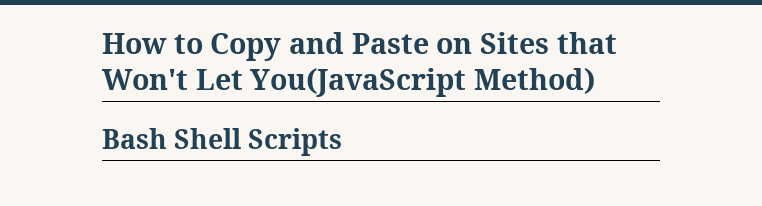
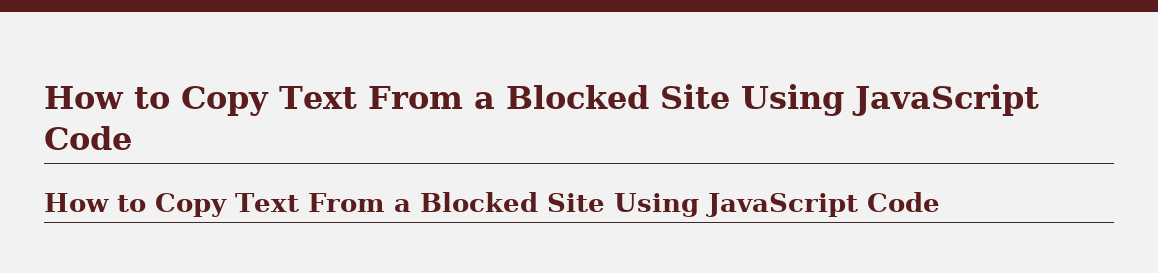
[102,32,617,61] [102,68,596,97] [102,128,343,156] How to Copy and Paste on Sites that Won't Let You(JavaScript Method) // Bash Shell Scripts -> [44,84,1039,116] [44,126,132,150] [44,192,940,217] How to Copy Text From a Blocked Site Using JavaScript Code // How to Copy Text From a Blocked Site Using JavaScript Code

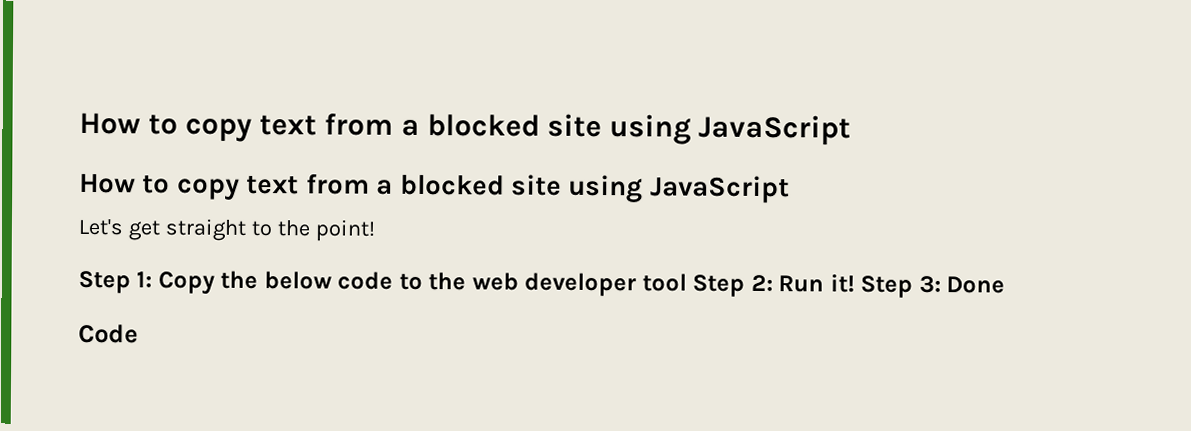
[44,84,1039,116] [44,126,132,150] [44,192,858,217] How to Copy Text From a Blocked Site Using JavaScript Code // How to Copy Text From a Blocked Site Using JavaScript -> [79,112,851,146] [79,173,790,204] [78,218,375,242] [78,270,1006,298] How to copy text from a blocked site using JavaScript // How to copy text from a blocked site using JavaScript // Let's get straight to the point! // Step 1: Copy the below code to the web developer tool Step 2: Run it! Step 3: Done //

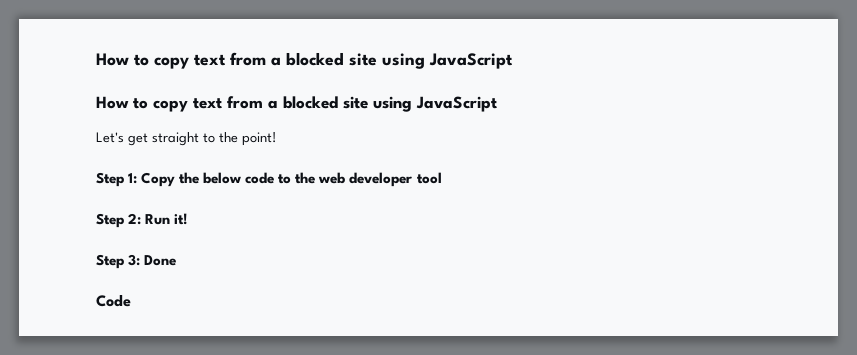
(687, 282) none -> (442, 178) //
(855, 283) none -> (189, 219) //

